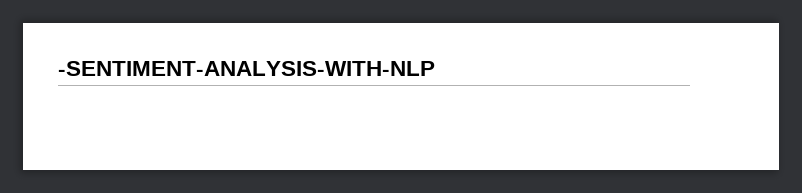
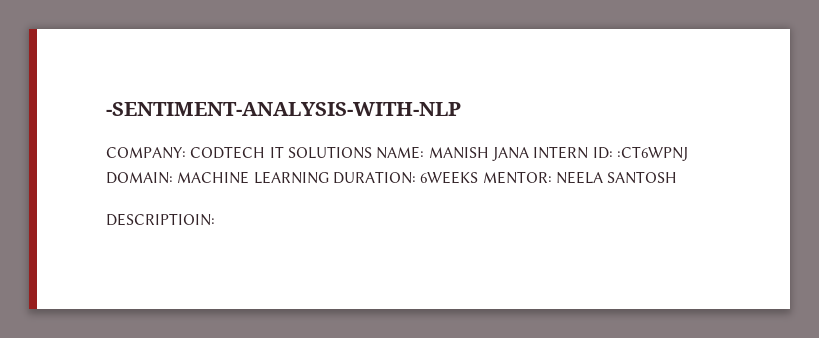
(435, 68) none -> [106,146,688,161] [106,171,678,184] [106,213,215,226] // COMPANY: CODTECH IT SOLUTIONS NAME: MANISH JANA INTERN ID: :CT6WPNJ DOMAIN: MACHINE LEARNING DURATION: 6WEEKS MENTOR: NEELA SANTOSH // DESCRIPTIOIN:

